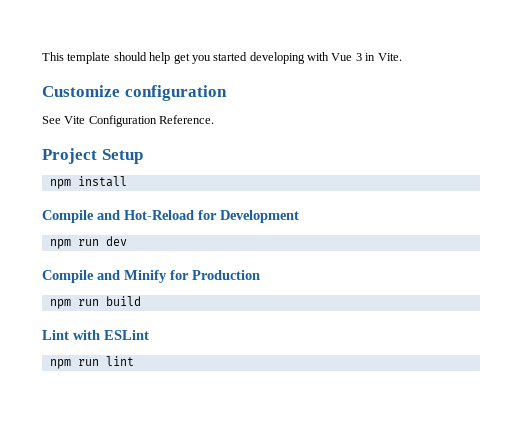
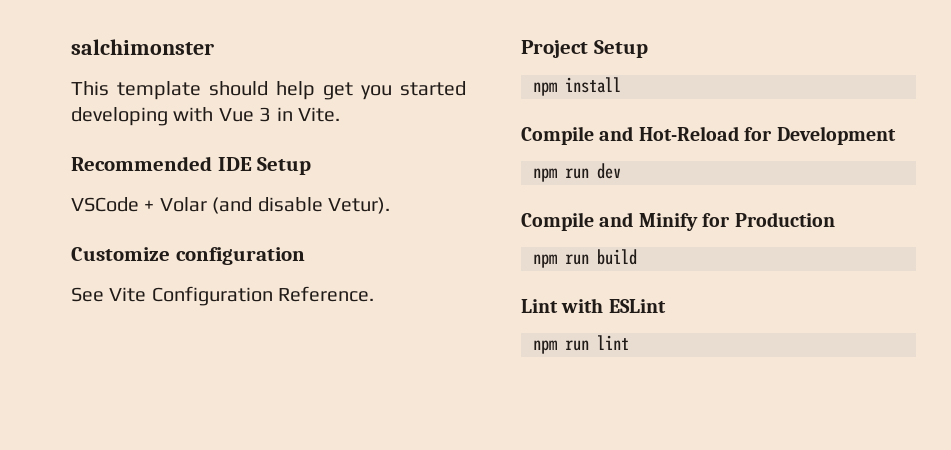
(42, 56) none -> [71,39,214,55] salchimonster //
(402, 57) none -> [71,156,312,175] [71,197,390,214] // Recommended IDE Setup // VSCode + Volar (and disable Vetur).

